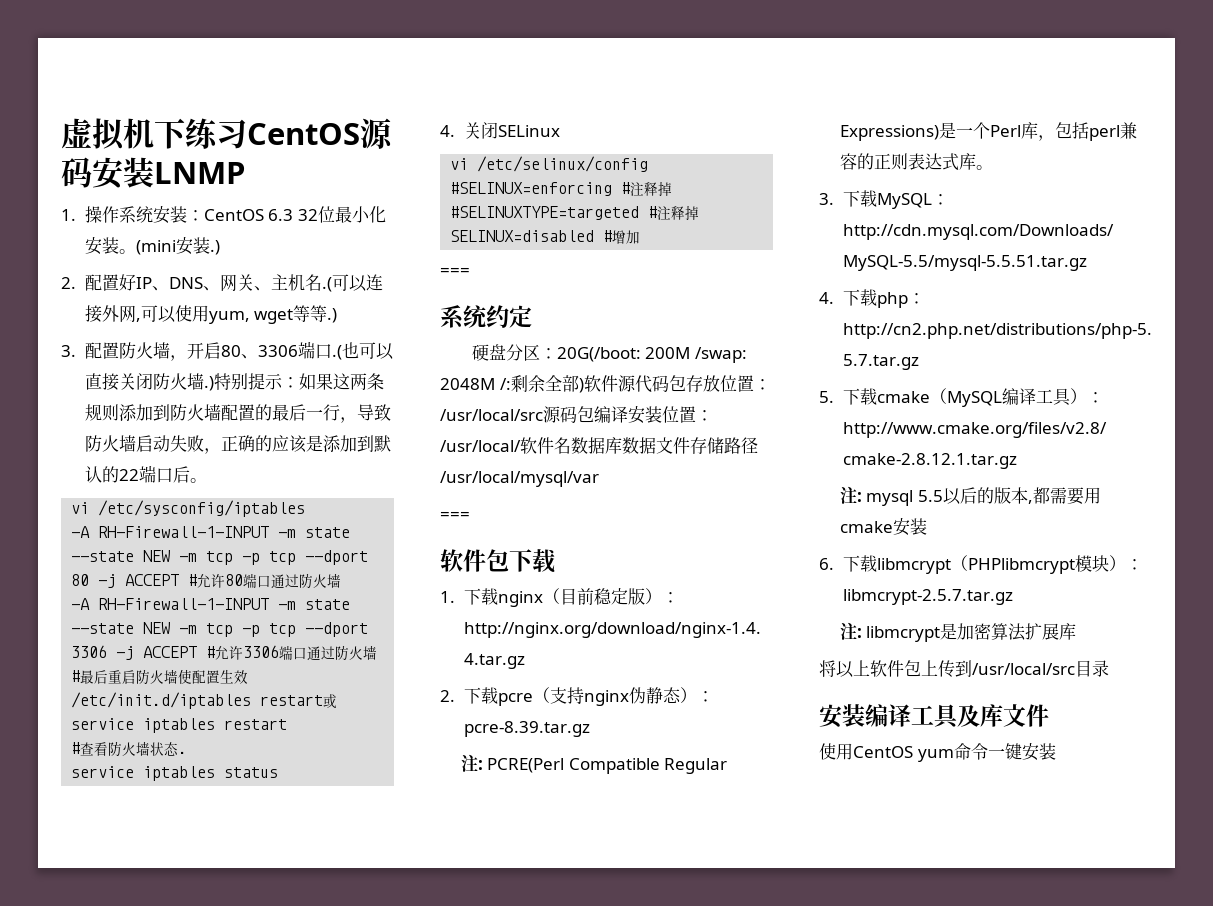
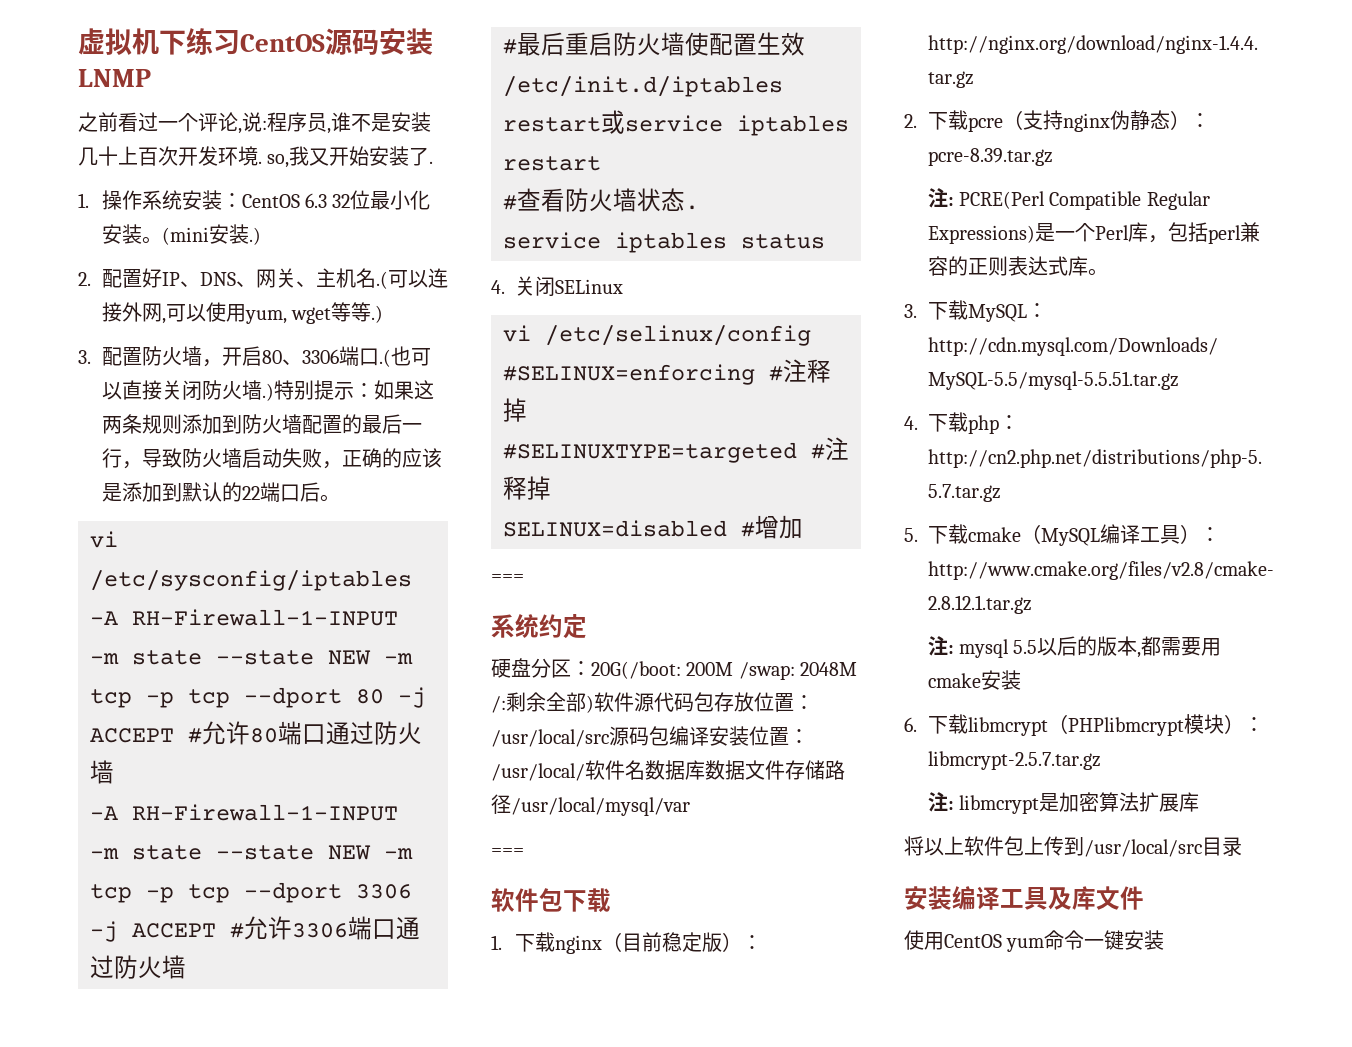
(245, 173) none -> [78,112,431,134] [78,146,434,168] // 之前看过一个评论,说:程序员,谁不是安装几十上百次开发环境. so,我又开始安装了.

